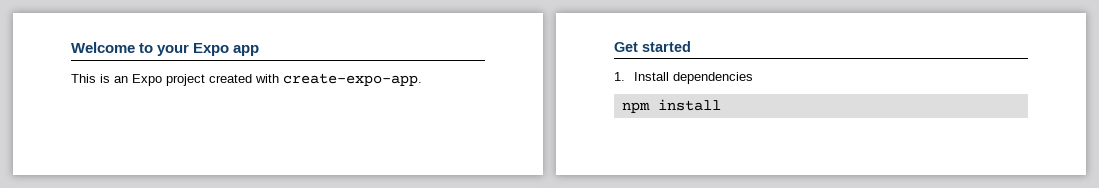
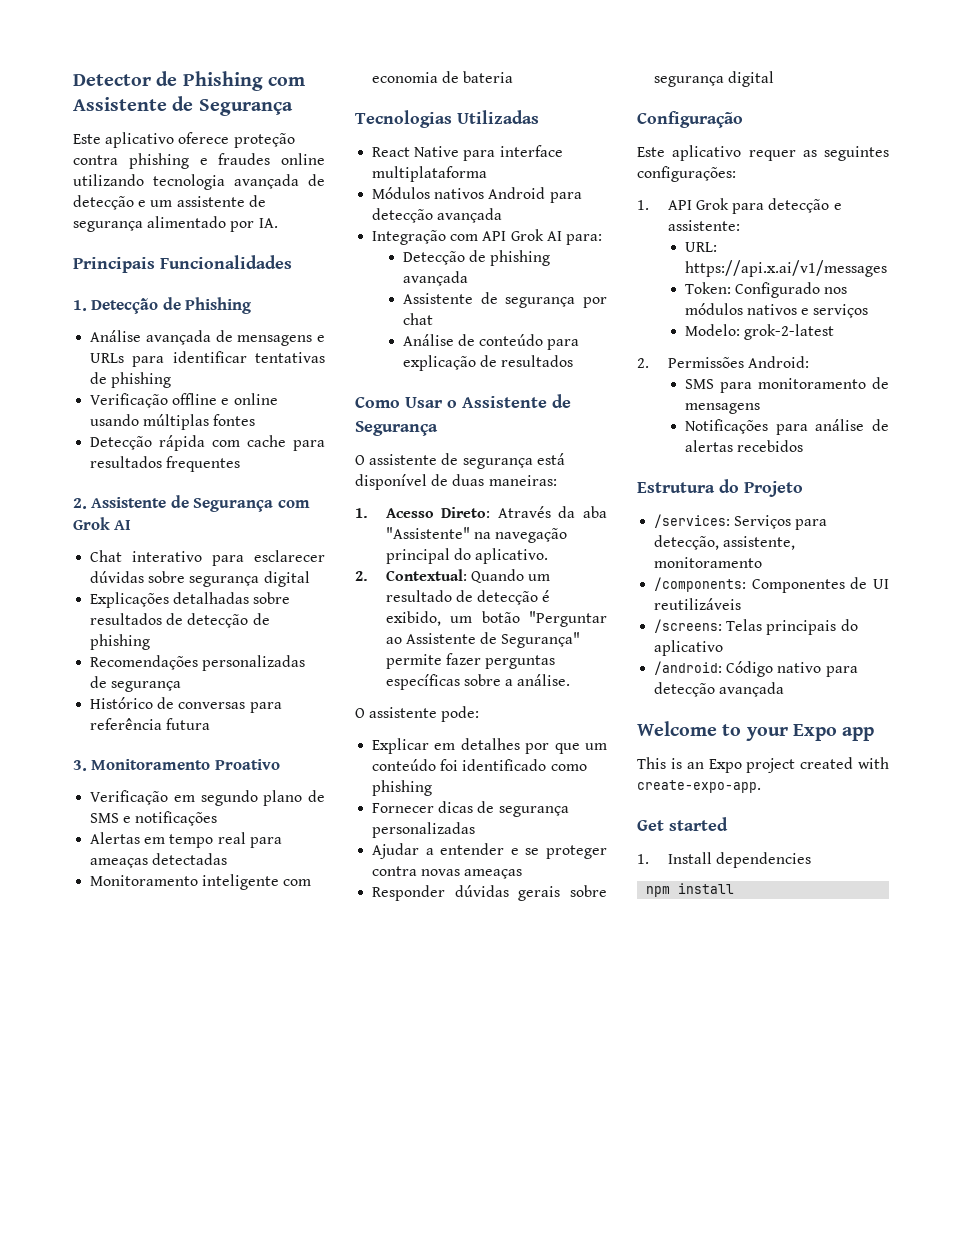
(71, 47) none -> [73,71,305,91] [73,96,293,116] [73,132,295,148] [73,153,325,169] [73,174,325,190] [73,195,266,210] [73,216,278,232] [73,255,292,273] [73,297,252,314] [90,330,325,346] [90,351,325,367] [90,372,172,388] [90,393,278,408] [90,414,256,430] [90,435,325,451] [90,456,241,472] [73,495,310,512] [73,517,132,530] [90,550,325,566] [90,571,310,587] [90,592,291,608] [90,613,270,628] [90,634,151,650] [90,655,306,671] [90,676,182,692] [90,697,282,713] [90,718,211,730] [73,759,280,771] [90,790,325,806] [90,811,218,826] [90,832,282,848] [90,853,228,868] [90,874,312,890] [372,71,514,83] [355,110,539,128] [372,145,563,161] [372,166,488,182] [372,187,582,203] [372,208,503,223] [372,229,602,245] [402,250,551,266] [402,271,468,286] [402,292,607,308] [402,313,433,325] [402,334,580,350] [402,355,574,371] [355,394,571,408] [355,421,438,436] [355,453,565,469] [355,474,557,490] [355,506,607,518] [385,527,568,543] [385,548,549,564] [355,569,551,583] [385,590,551,605] [385,611,607,627] [385,632,581,648] [385,653,556,669] [385,674,571,690] [355,706,480,722] [372,738,607,754] [372,759,587,771] [372,780,433,796] [372,801,569,817] [372,822,476,838] [372,843,607,859] [372,866,523,879] [372,885,607,901] [654,71,775,87] [637,111,743,128] [637,145,889,161] [637,166,736,182] [637,198,842,214] [667,220,740,231] [684,242,717,252] [684,260,887,277] [684,282,848,298] [684,303,869,318] [684,324,835,340] [637,356,810,368] [684,377,889,393] [684,403,760,414] [684,419,889,435] [684,440,804,452] [637,479,803,497] [654,514,828,530] [654,535,796,550] [654,557,763,568] [654,577,889,593] [654,598,742,610] [654,619,858,635] [654,640,724,656] [654,661,858,677] [654,682,785,697] Detector de Phishing com Assistente de Segurança // Este aplicativo oferece proteção contra phishing e fraudes online utilizando tecnologia avançada de detecção e um assistente de segurança alimentado por IA. // Principais Funcionalidades // 1. Detecção de Phishing // Análise avançada de mensagens e URLs para identificar tentativas de phishing // Verificação offline e online usando múltiplas fontes // Detecção rápida com cache para resultados frequentes // 2. Assistente de Segurança com Grok AI // Chat interativo para esclarecer dúvidas sobre segurança digital // Explicações detalhadas sobre resultados de detecção de phishing // Recomendações personalizadas de segurança // Histórico de conversas para referência futura // 3. Monitoramento Proativo // Verificação em segundo plano de SMS e notificações // Alertas em tempo real para ameaças detectadas // Monitoramento inteligente com economia de bateria // Tecnologias Utilizadas // React Native para interface multiplataforma // Módulos nativos Android para detecção avançada // Integração com API Grok AI para: // Detecção de phishing avançada // Assistente de segurança por chat // Análise de conteúdo para explicação de resultados // Como Usar o Assistente de Segurança // O assistente de segurança está disponível de duas maneiras: // 1. Acesso Direto: Através da aba "Assistente" na navegação principal do aplicativo. // 2. Contextual: Quando um resultado de detecção é exibido, um botão "Perguntar ao Assistente de Segurança" permite fazer perguntas específicas sobre a análise. // O assistente pode: // Explicar em detalhes por que um conteúdo foi identificado como phishing // Fornecer dicas de segurança personalizadas // Ajudar a entender e se proteger contra novas ameaças // Responder dúvidas gerais sobre segurança digital // Configuração // Este aplicativo requer as seguintes configurações: // 1. API Grok para detecção e assistente: // URL: https://api.x.ai/v1/messages // Token: Configurado nos módulos nativos e serviços // Modelo: grok-2-latest // 2. Permissões Android: // SMS para monitoramento de mensagens // Notificações para análise de alertas recebidos // Estrutura do Projeto // /services: Serviços para detecção, assistente, monitoramento // /components: Componentes de UI reutilizáveis // /screens: Telas principais do aplicativo // /android: Código nativo para detecção avançada //

